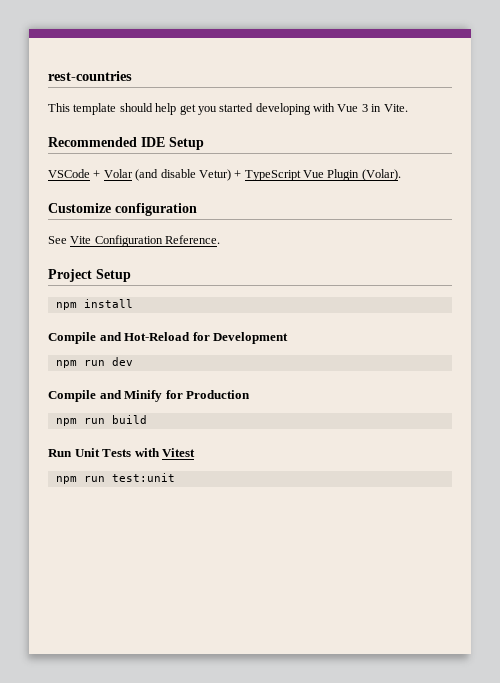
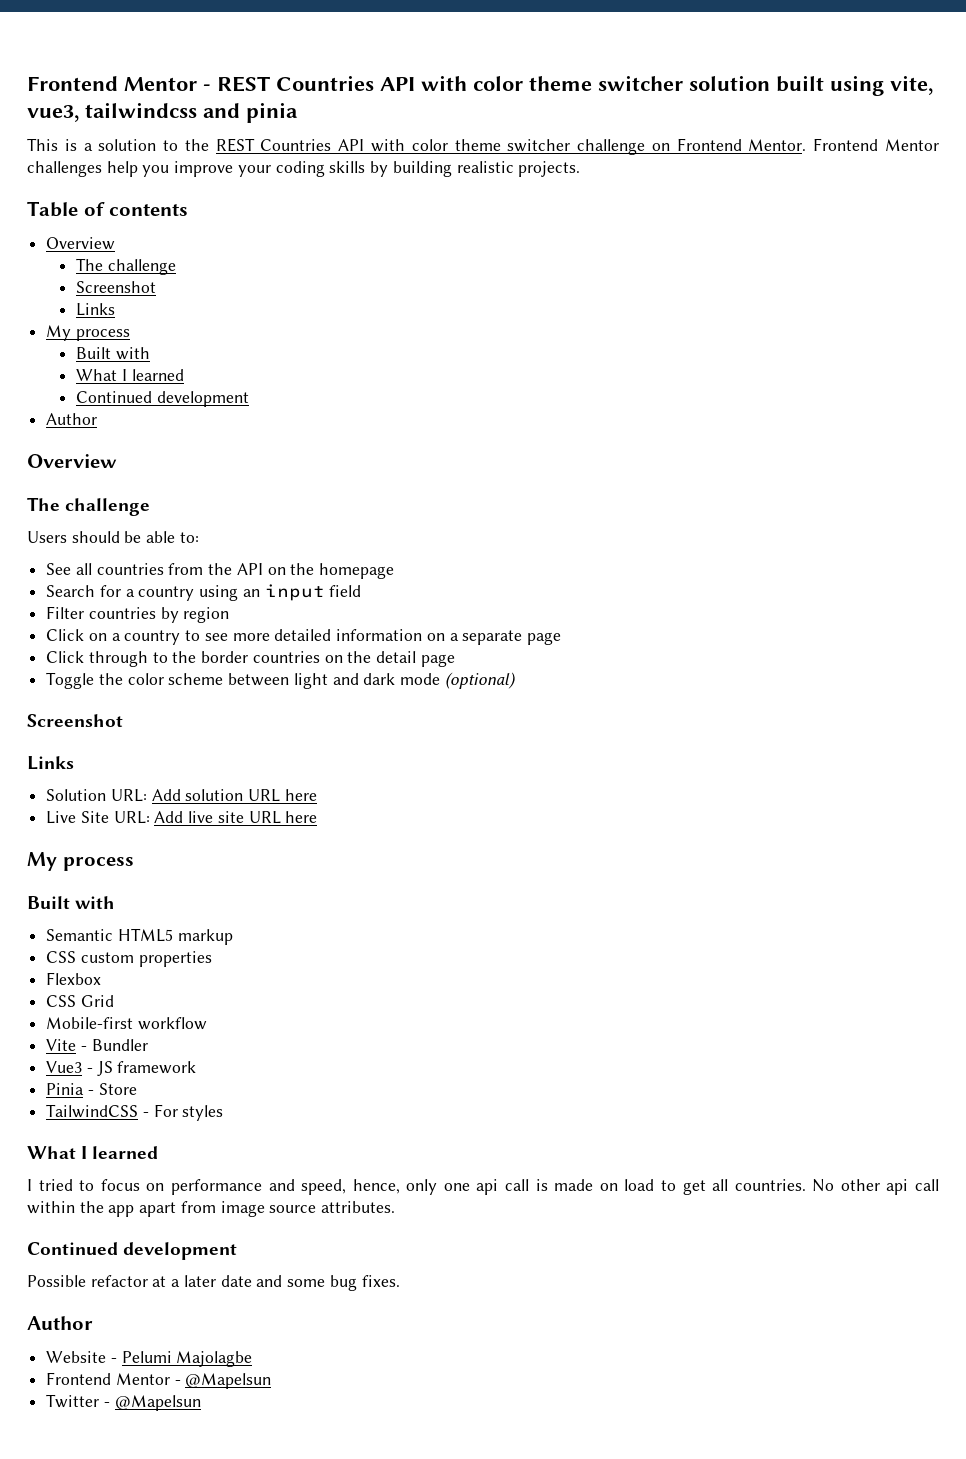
[48,71,132,81] [48,103,408,115] [48,137,204,150] [48,169,401,181] [48,203,197,216] [48,235,221,247] [48,269,131,282] [55,299,133,310] [48,332,289,344] [55,357,133,368] [48,390,251,402] [55,415,147,426] [48,448,196,457] [55,473,175,484] rest-countries // This template should help get you started developing with Vue 3 in Vite. // Recommended IDE Setup // VSCode + Volar (and disable Vetur) + TypeScript Vue Plugin (Volar). // Customize configuration // See Vite Configuration Reference. // Project Setup // npm install // Compile and Hot-Reload for Development // npm run dev // Compile and Minify for Production // npm run build // Run Unit Tests with Vitest // npm run test:unit -> [27,75,933,96] [27,102,298,123] [27,138,940,155] [27,161,581,177] [27,201,189,217] [46,237,116,250] [76,258,176,275] [76,281,157,293] [76,303,116,316] [46,325,130,341] [76,347,150,360] [76,369,184,381] [76,391,249,407] [46,413,98,425] [27,454,117,468] [27,497,151,516] [27,531,199,543] [46,563,395,579] [46,584,362,601] [46,606,230,623] [46,629,561,645] [46,651,455,667] [46,672,516,689] [27,714,123,727] [27,756,74,770] [46,789,317,802] [46,811,318,824] [27,852,134,871] [27,896,116,909] [46,928,233,945] [46,951,212,967] [46,972,102,985] [46,995,114,1007] [46,1017,207,1030] [46,1039,148,1051] [46,1061,197,1076] [46,1083,137,1095] [46,1104,224,1121] [27,1146,159,1159] [27,1179,940,1195] [27,1201,396,1217] [27,1242,238,1260] [27,1275,400,1291] [27,1316,93,1330] [46,1351,253,1367] [46,1372,272,1389] [46,1394,201,1411] Frontend Mentor - REST Countries API with color theme switcher solution built using vite, vue3, tailwindcss and pinia // This is a solution to the REST Countries API with color theme switcher challenge on Frontend Mentor. Frontend Mentor challenges help you improve your coding skills by building realistic projects. // Table of contents // Overview // The challenge // Screenshot // Links // My process // Built with // What I learned // Continued development // Author // Overview // The challenge // Users should be able to: // See all countries from the API on the homepage // Search for a country using an input field // Filter countries by region // Click on a country to see more detailed information on a separate page // Click through to the border countries on the detail page // Toggle the color scheme between light and dark mode (optional) // Screenshot // Links // Solution URL: Add solution URL here // Live Site URL: Add live site URL here // My process // Built with // Semantic HTML5 markup // CSS custom properties // Flexbox // CSS Grid // Mobile-first workflow // Vite - Bundler // Vue3 - JS framework // Pinia - Store // TailwindCSS - For styles // What I learned // I tried to focus on performance and speed, hence, only one api call is made on load to get all countries. No other api call within the app apart from image source attributes. // Continued development // Possible refactor at a later date and some bug fixes. // Author // Website - Pelumi Majolagbe // Frontend Mentor - @Mapelsun // Twitter - @Mapelsun

